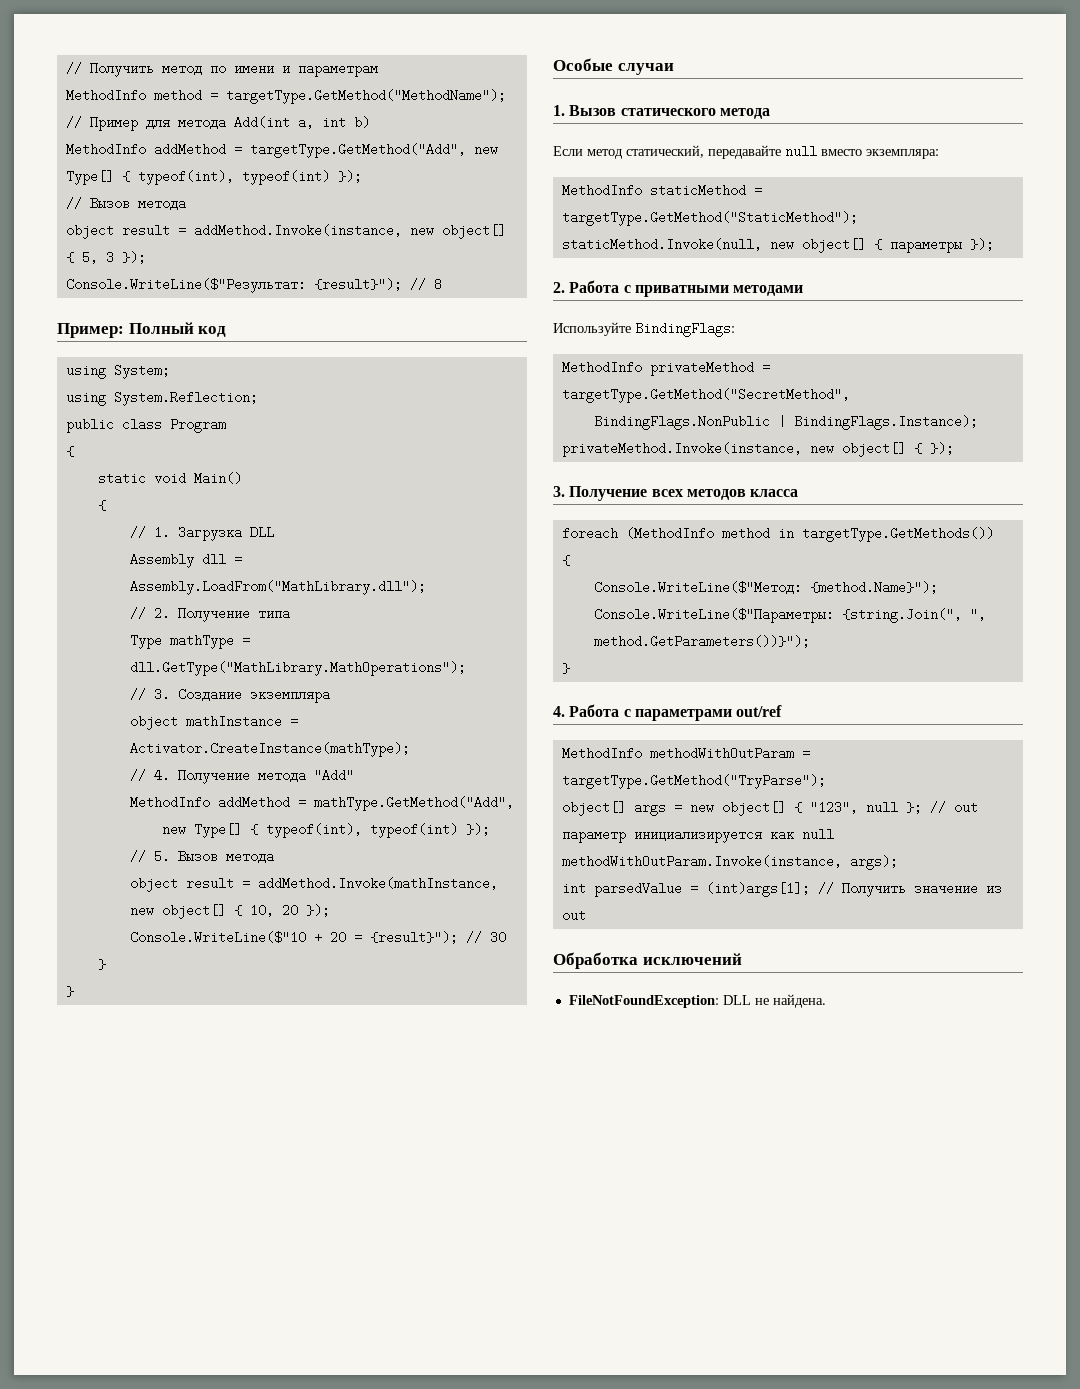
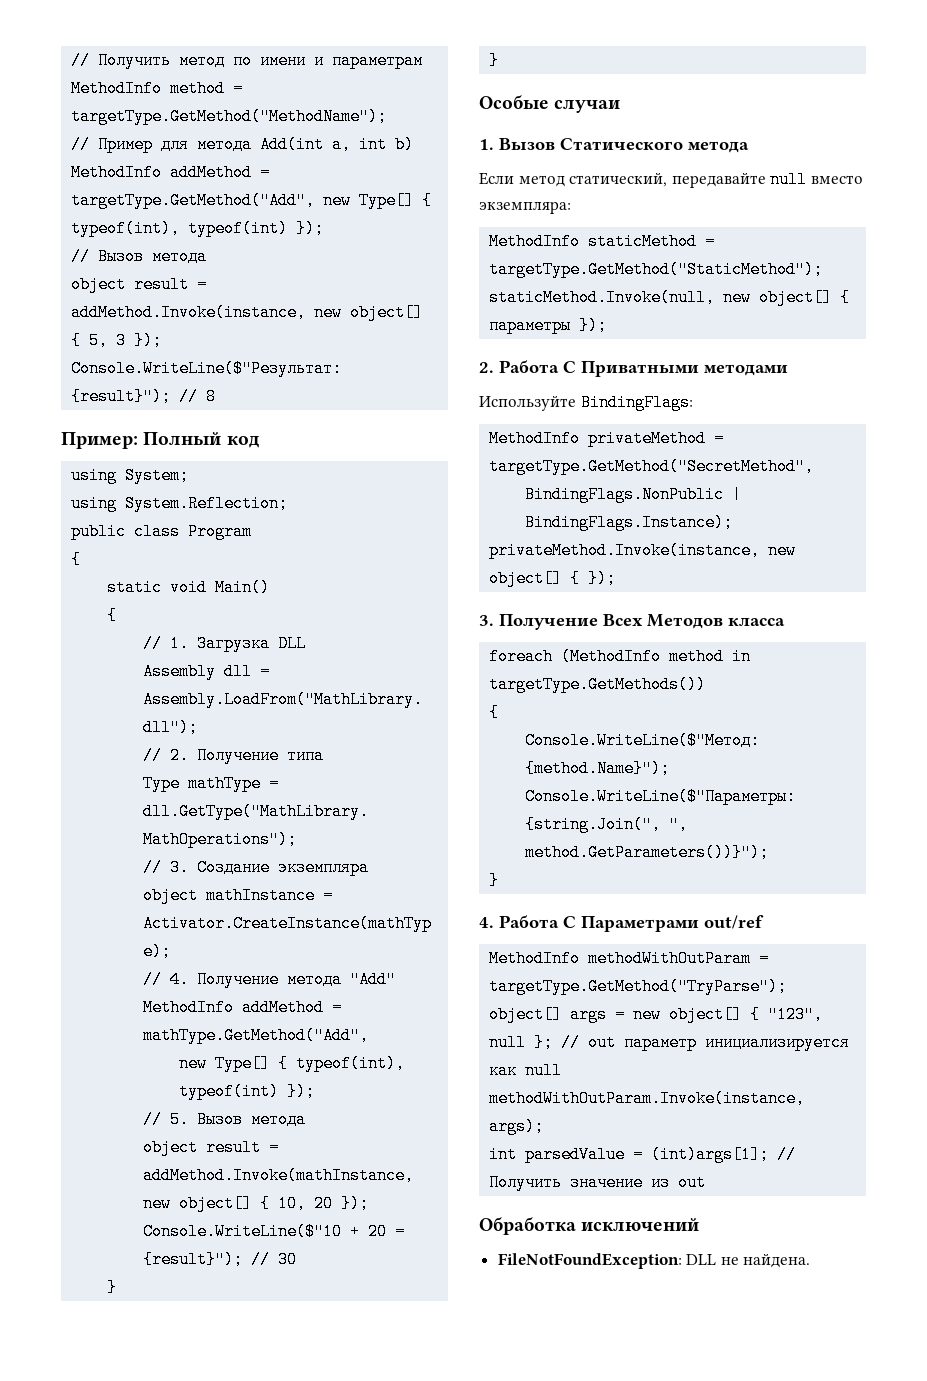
[620,108,716,116] статического -> [560,138,683,150] Статического
[623,285,729,297] с приватными -> [563,361,699,377] С Приватными
[651,489,746,500] всех методов -> [603,614,723,629] Всех Методов
[623,709,732,721] с параметрами -> [563,916,699,932] С Параметрами

